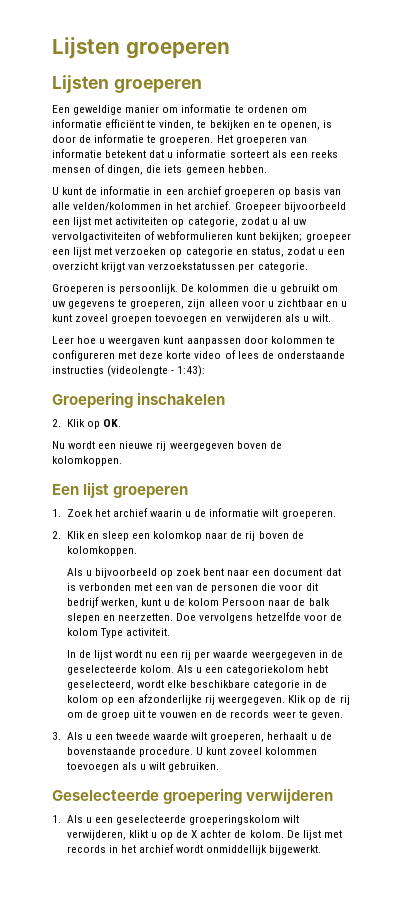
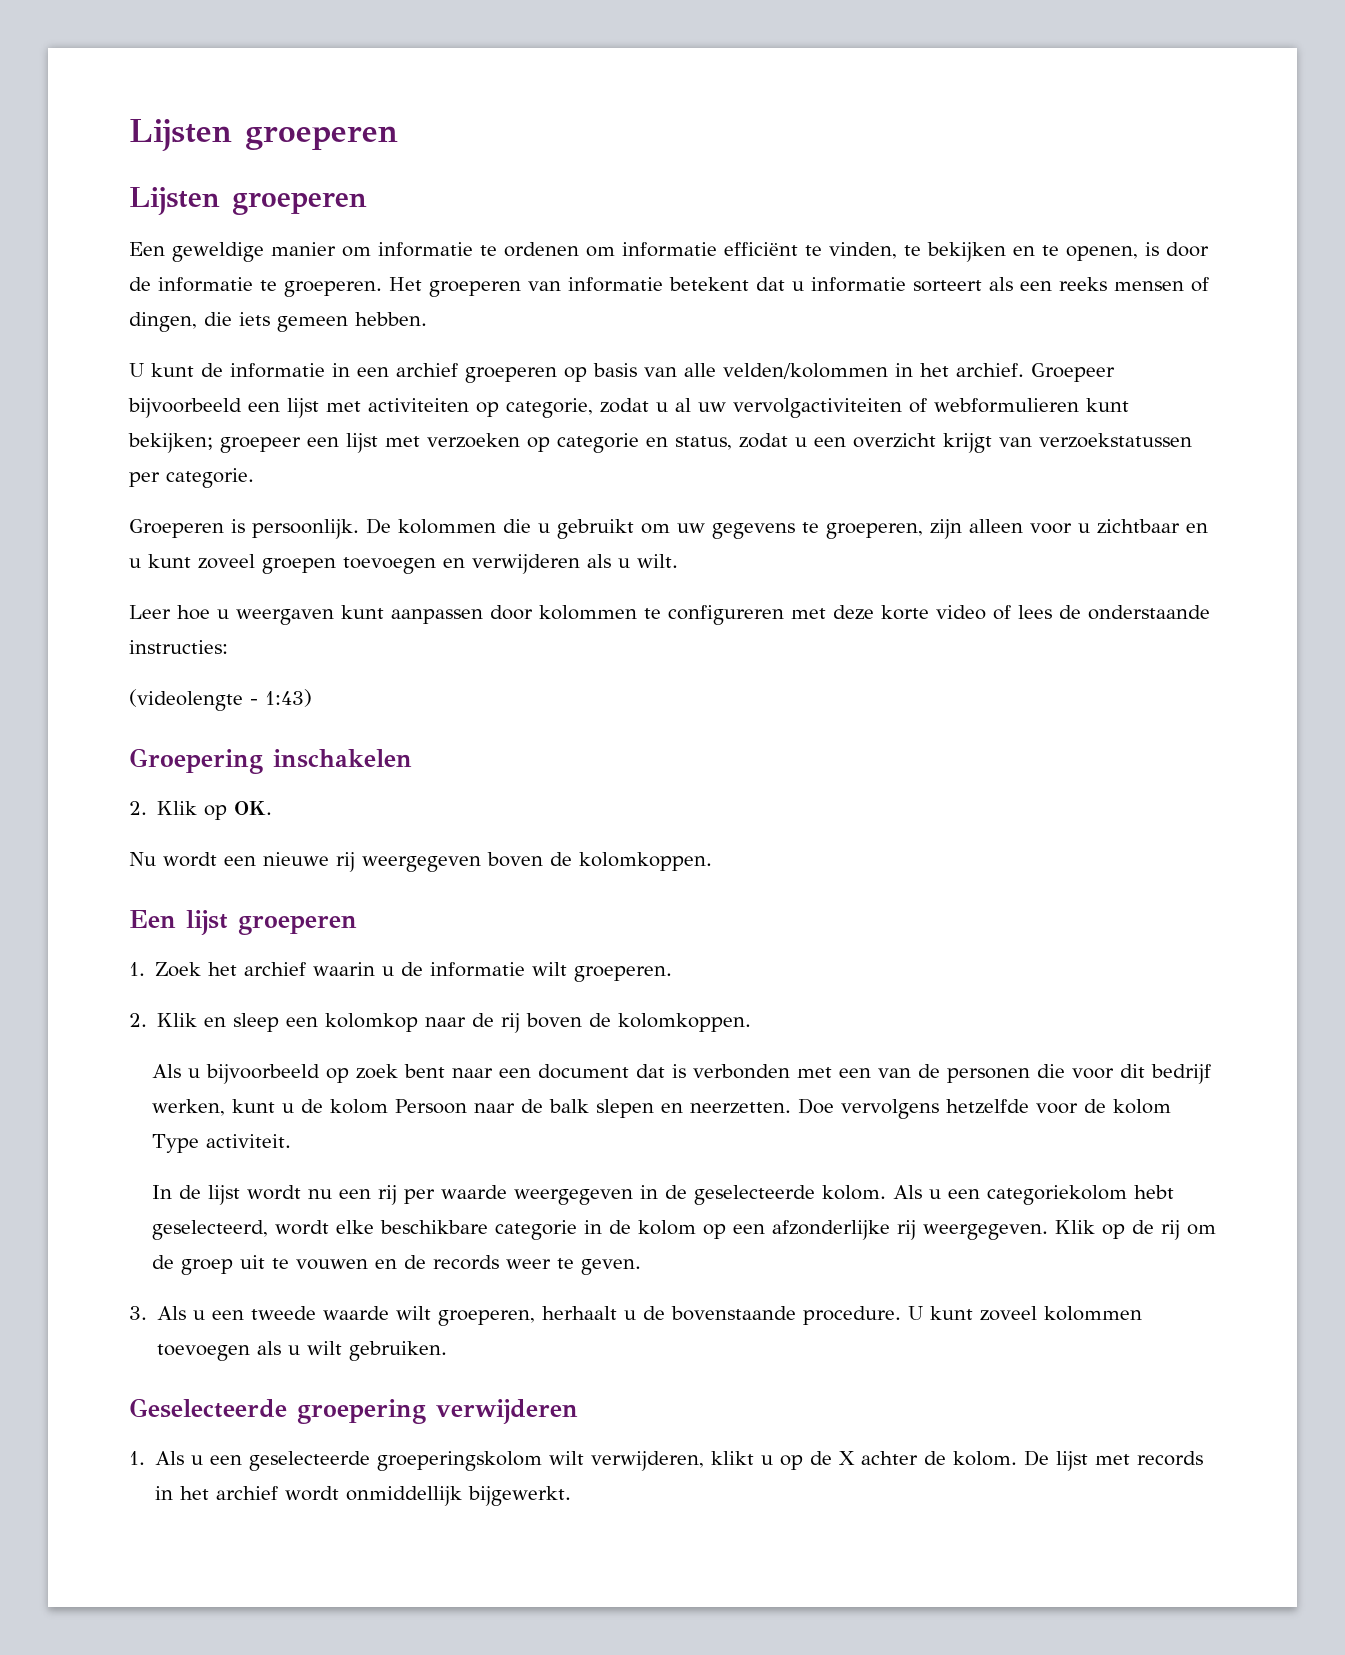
[52,366,104,374] instructies -> [129,640,228,654] instructies: //
[177,365,206,377] 1:43): -> [265,689,312,707] 1:43)

